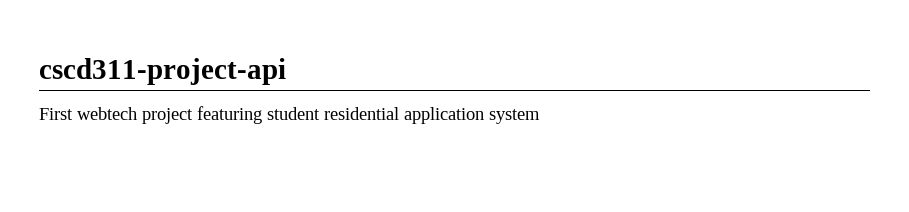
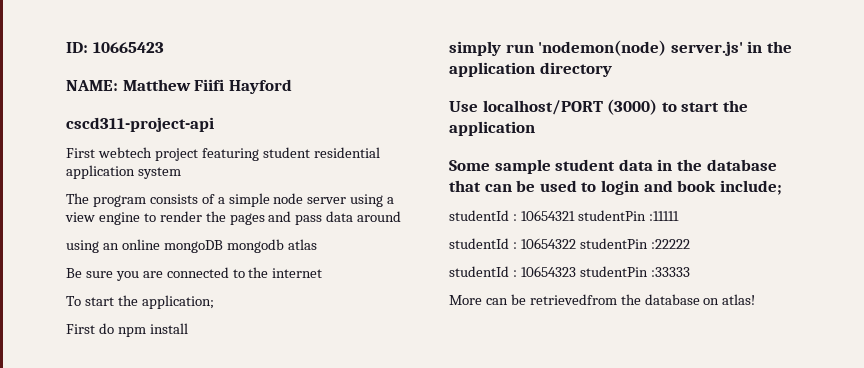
(39, 71) none -> [66,42,164,53] [66,79,292,94] ID: 10665423 // NAME: Matthew Fiifi Hayford //
(540, 116) none -> [66,193,395,207] [65,211,402,225] [66,239,317,253] [66,267,323,281] [66,295,214,309] [66,323,188,337] [449,40,792,56] [449,62,612,77] [449,99,748,115] [449,121,535,136] [449,159,777,174] [449,180,782,195] [449,210,679,221] [449,238,690,249] [449,266,690,277] [449,294,756,305] // The program consists of a simple node server using a view engine to render the pages and pass data around // using an online mongoDB mongodb atlas // Be sure you are connected to the internet // To start the application; // First do npm install // simply run 'nodemon(node) server.js' in the application directory // Use localhost/PORT (3000) to start the application // Some sample student data in the database that can be used to login and book include; // studentId : 10654321 studentPin :11111 // studentId : 10654322 studentPin :22222 // studentId : 10654323 studentPin :33333 // More can be retrievedfrom the database on atlas!

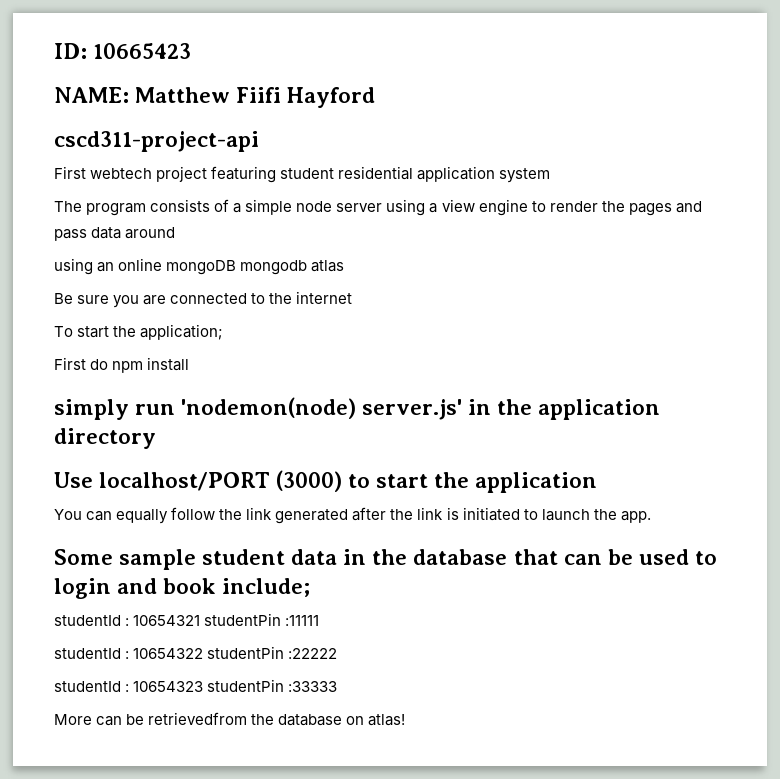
(535, 128) none -> [54,507,651,524] // You can equally follow the link generated after the link is initiated to launch the app.

